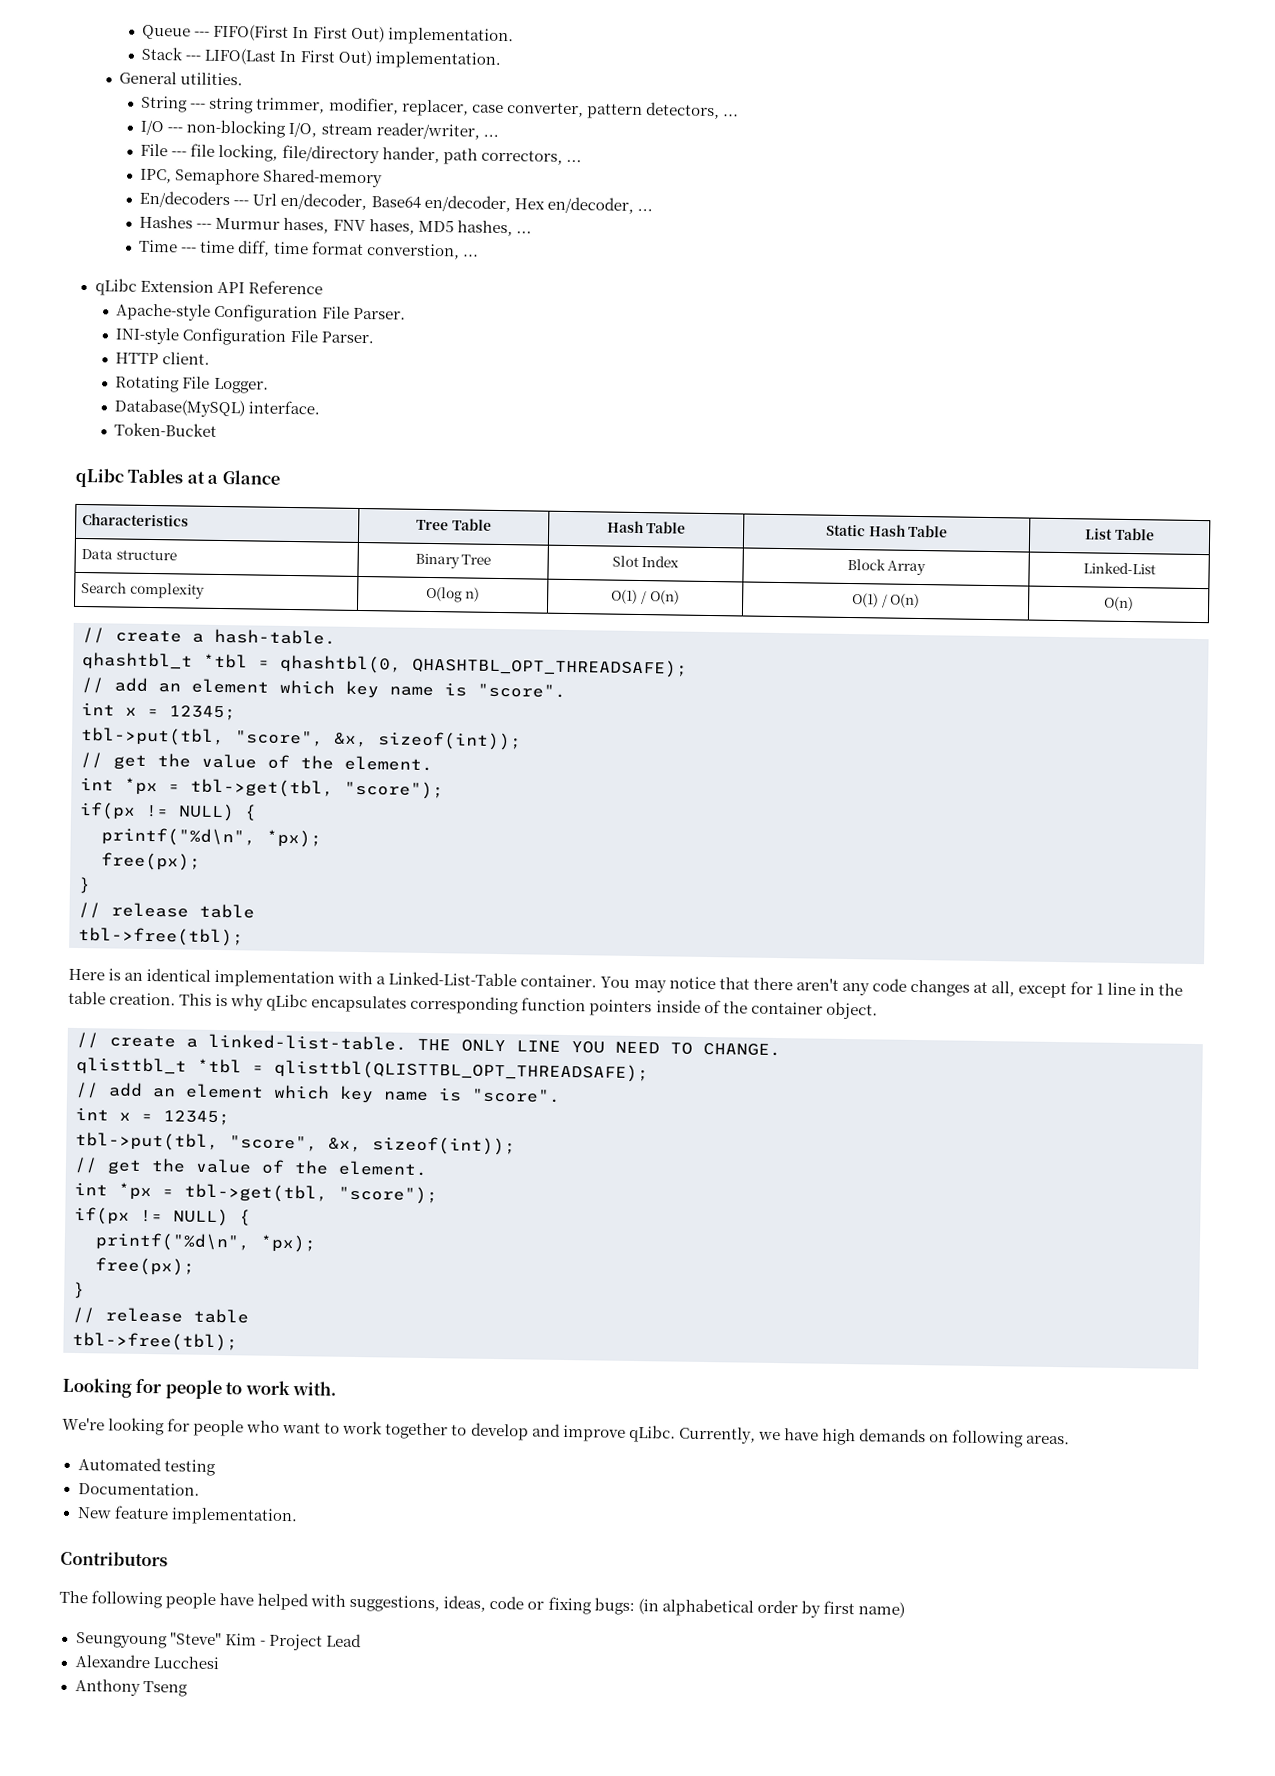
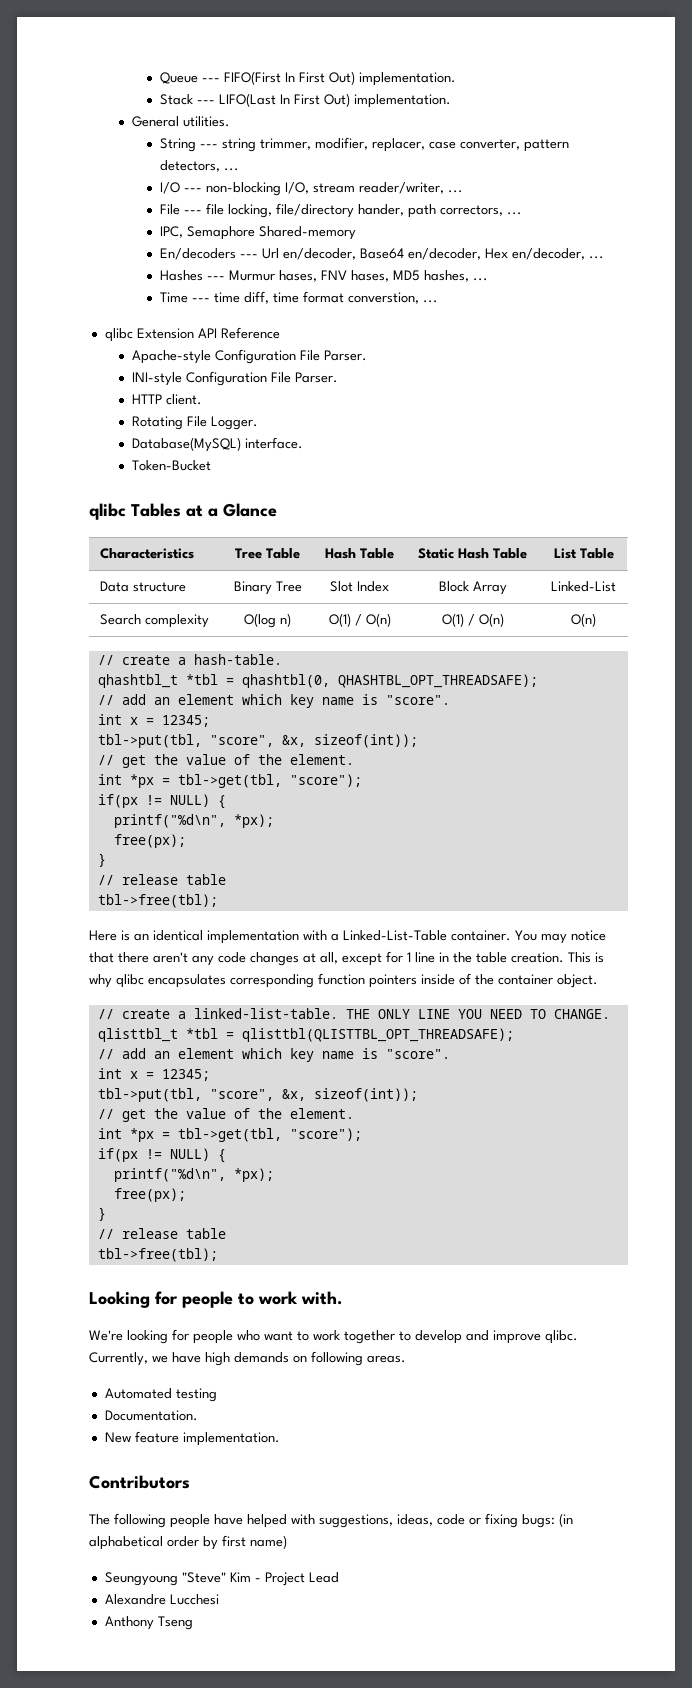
[94,278,137,296] qLibc -> [104,328,133,342] qlibc
[75,467,124,488] qLibc -> [89,503,126,520] qlibc
[266,993,309,1012] qLibc -> [116,974,144,988] qlibc
[628,1424,676,1443] qLibc. -> [545,1330,578,1344] qlibc.

